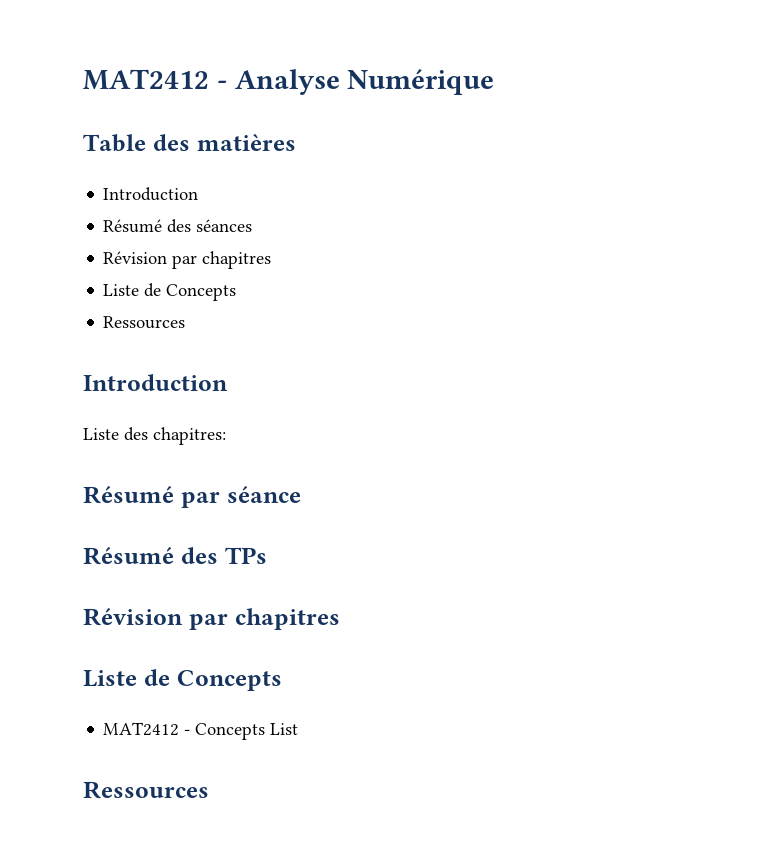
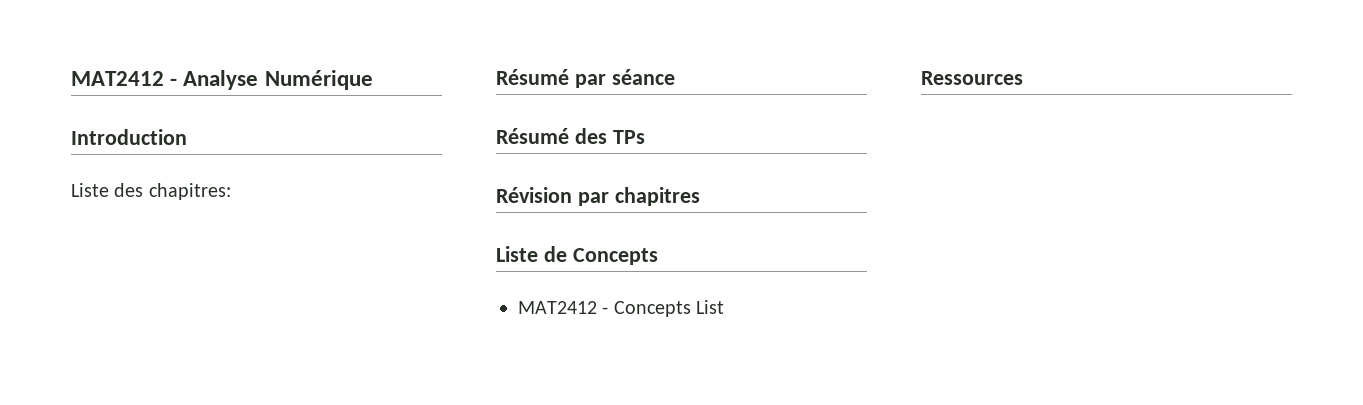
[83,134,296,152] [103,187,199,201] [103,219,253,233] [103,251,272,269] [103,283,237,301] [103,316,186,329] // Table des matières // Introduction // Résumé des séances // Révision par chapitres // Liste de Concepts // Ressources -> (373, 80) none

